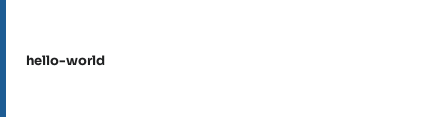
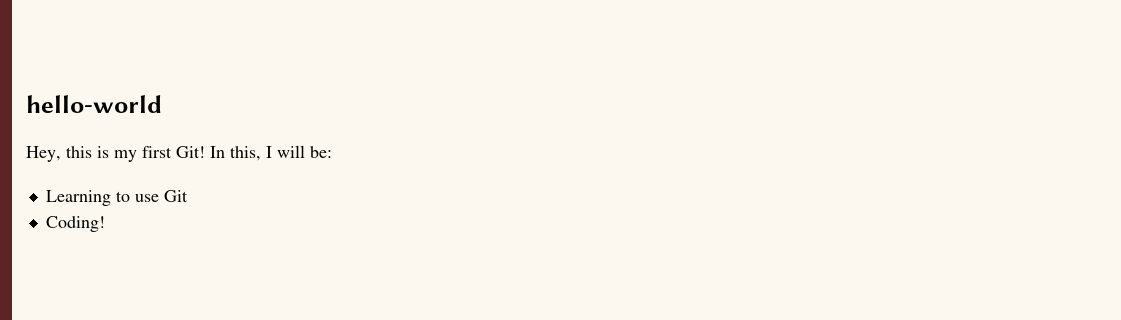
(105, 60) none -> [26,145,332,162] [45,190,188,206] [45,216,105,232] // Hey, this is my first Git! In this, I will be: // Learning to use Git // Coding!

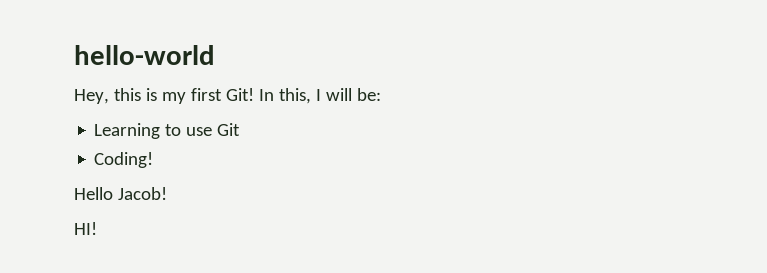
(105, 224) none -> [74,187,167,200] [74,222,97,235] // Hello Jacob! // HI!

